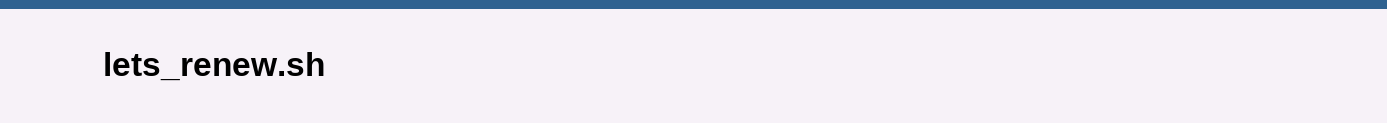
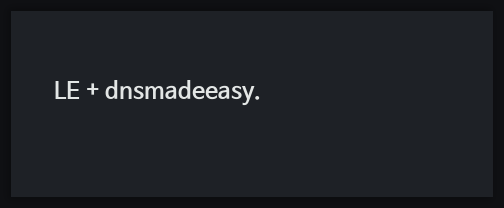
[103,52,325,81] lets_renew.sh -> [54,80,262,106] LE + dnsmadeeasy.

